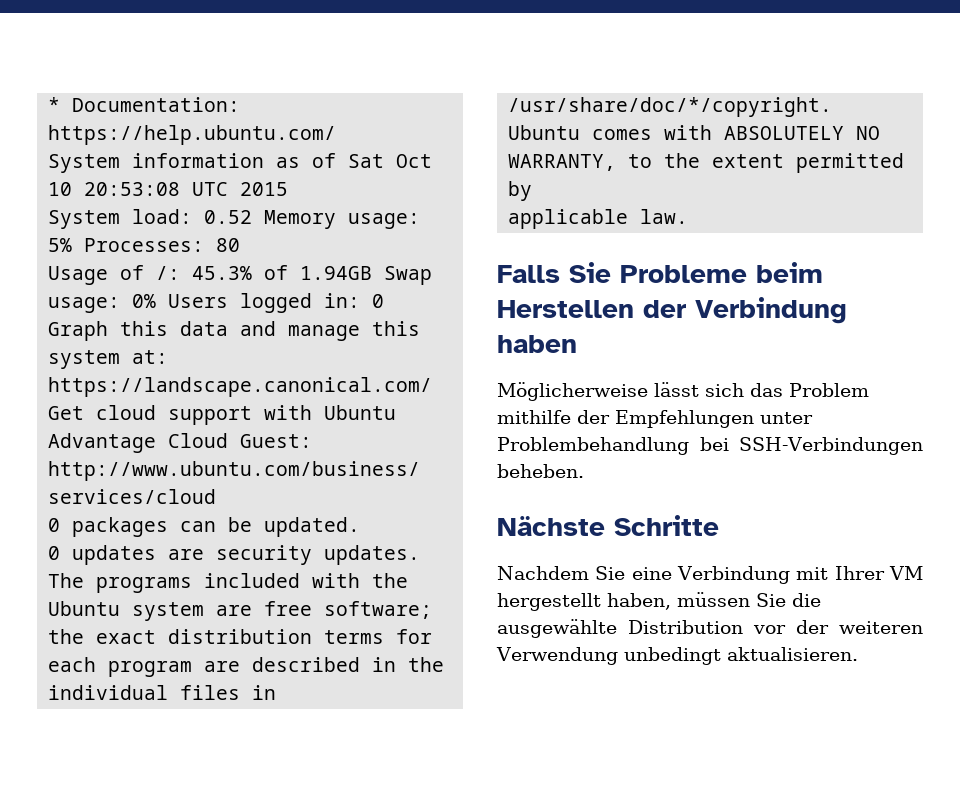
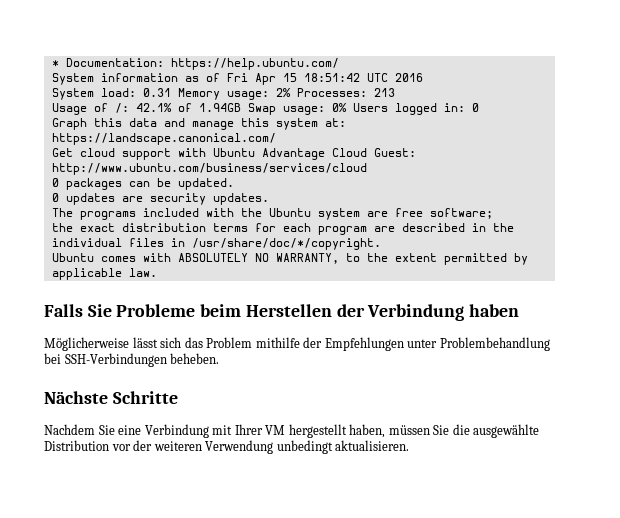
[348,154,433,168] [48,182,289,196] Sat Oct 10 20:53:08 UTC 2015 -> [226,73,423,85] Fri Apr 15 18:51:42 UTC 2016
[204,210,253,224] 0.52 -> [142,88,171,97] 0.31
[48,238,241,252] 5% Processes: 80 -> [275,88,395,97] 2% Processes: 213
[192,266,253,280] 45.3% -> [135,103,172,112] 42.1%

